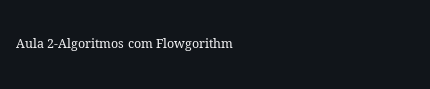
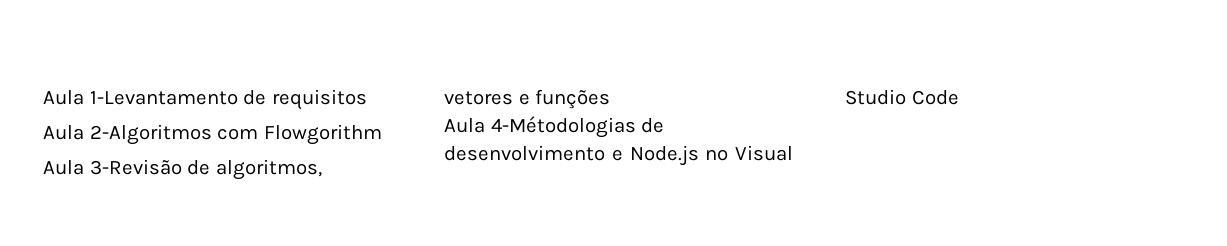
[16,38,44,48] Aula -> [43,89,367,110] [43,125,84,140] Aula 1-Levantamento de requisitos // Aula
(234, 44) none -> [43,159,322,180] [444,89,611,109] [444,116,665,138] [444,145,793,166] [845,89,959,105] // Aula 3-Revisão de algoritmos, vetores e funções // Aula 4-Métodologias de desenvolvimento e Node.js no Visual Studio Code

